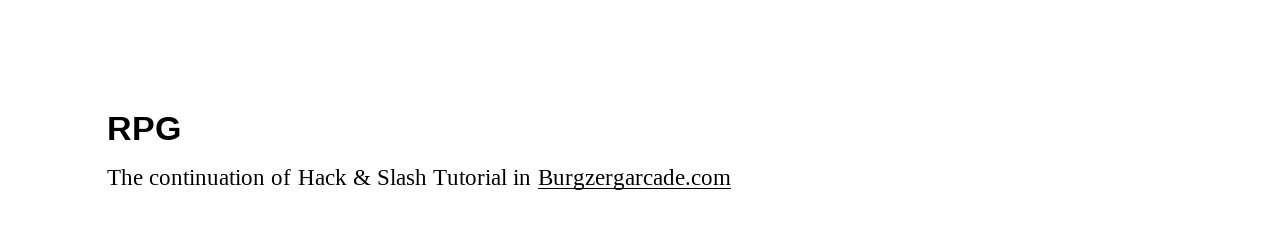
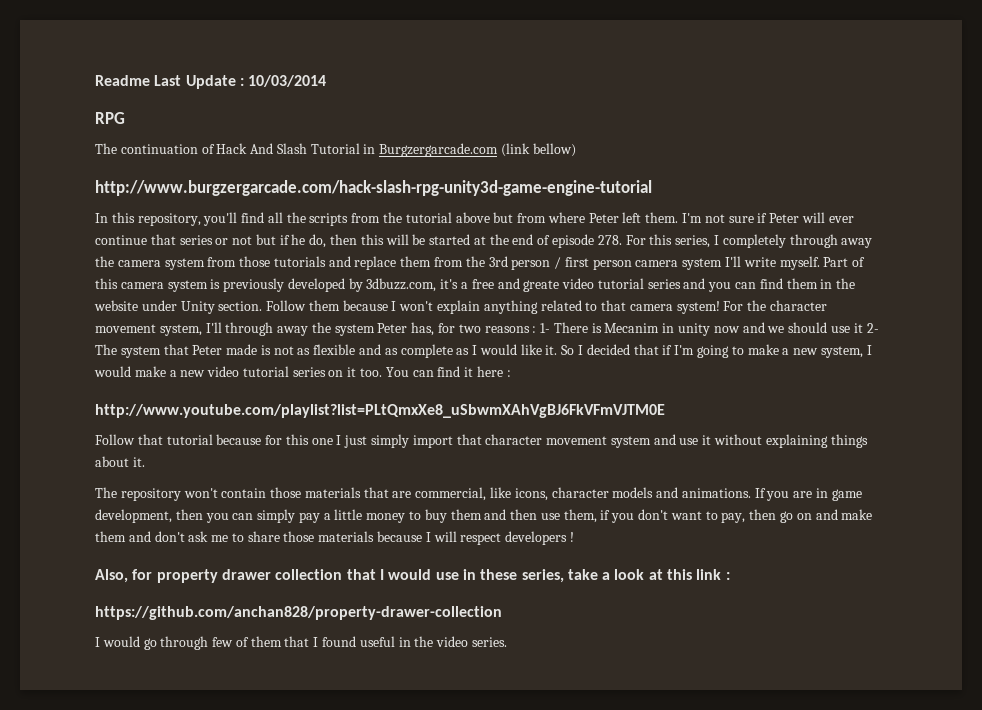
(107, 128) none -> [95,75,327,89] Readme Last Update : 10/03/2014 //
[352,170,371,185] & -> [250,143,274,154] And
(731, 179) none -> [501,143,576,157] [95,180,652,196] [95,212,854,226] [95,234,873,248] [95,256,866,270] [95,278,856,292] [94,300,828,314] [95,322,879,336] [95,344,872,358] [94,366,511,377] [95,404,665,418] [95,434,868,448] [95,456,145,467] [95,487,862,501] [95,509,873,523] [95,531,574,545] [95,569,730,583] [95,606,502,620] [95,636,507,650] (link bellow) // http://www.burgzergarcade.com/hack-slash-rpg-unity3d-game-engine-tutorial // In this repository, you'll find all the scripts from the tutorial above but from where Peter left them. I'm not sure if Peter will ever continue that series or not but if he do, then this will be started at the end of episode 278. For this series, I completely through away the camera system from those tutorials and replace them from the 3rd person / first person camera system I'll write myself. Part of this camera system is previously developed by 3dbuzz.com, it's a free and greate video tutorial series and you can find them in the website under Unity section. Follow them because I won't explain anything related to that camera system! For the character movement system, I'll through away the system Peter has, for two reasons : 1- There is Mecanim in unity now and we should use it 2- The system that Peter made is not as flexible and as complete as I would like it. So I decided that if I'm going to make a new system, I would make a new video tutorial series on it too. You can find it here : // http://www.youtube.com/playlist?list=PLtQmxXe8_uSbwmXAhVgBJ6FkVFmVJTM0E // Follow that tutorial because for this one I just simply import that character movement system and use it without explaining things about it. // The repository won't contain those materials that are commercial, like icons, character models and animations. If you are in game development, then you can simply pay a little money to buy them and then use them, if you don't want to pay, then go on and make them and don't ask me to share those materials because I will respect developers ! // Also, for property drawer collection that I would use in these series, take a look at this link : // https://github.com/anchan828/property-drawer-collection // I would go through few of them that I found useful in the video series.

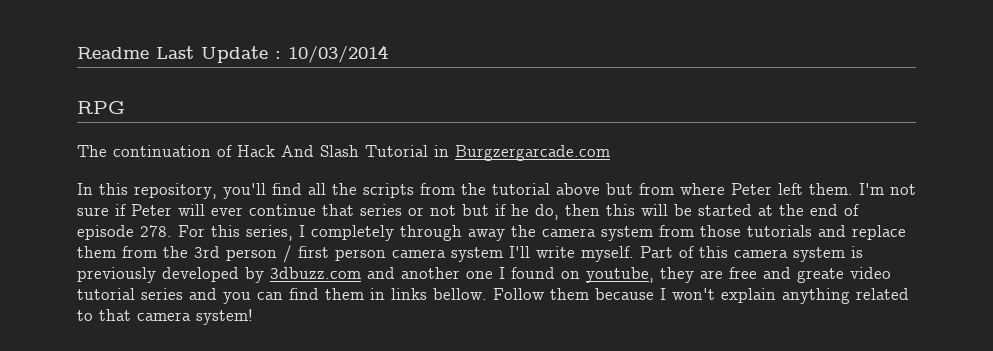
[501,143,576,157] [95,180,652,196] (link bellow) // http://www.burgzergarcade.com/hack-slash-rpg-unity3d-game-engine-tutorial -> (610, 153) none
[366,278,469,292] 3dbuzz.com, it's a -> [270,267,723,283] 3dbuzz.com and another one I found on youtube, they are
[836,278,856,289] [94,300,263,314] the website under Unity section. -> [391,288,487,300] links bellow.
[723,300,828,311] [95,322,879,336] [95,344,872,358] [94,366,511,377] [95,404,665,418] [95,434,868,448] [95,456,145,467] [95,487,862,501] [95,509,873,523] [95,531,574,545] [95,569,730,583] [95,606,502,620] [95,636,507,650] For the character movement system, I'll through away the system Peter has, for two reasons : 1- There is Mecanim in unity now and we should use it 2- The system that Peter made is not as flexible and as complete as I would like it. So I decided that if I'm going to make a new system, I would make a new video tutorial series on it too. You can find it here : // http://www.youtube.com/playlist?list=PLtQmxXe8_uSbwmXAhVgBJ6FkVFmVJTM0E // Follow that tutorial because for this one I just simply import that character movement system and use it without explaining things about it. // The repository won't contain those materials that are commercial, like icons, character models and animations. If you are in game development, then you can simply pay a little money to buy them and then use them, if you don't want to pay, then go on and make them and don't ask me to share those materials because I will respect developers ! // Also, for property drawer collection that I would use in these series, take a look at this link : // https://github.com/anchan828/property-drawer-collection // I would go through few of them that I found useful in the video series. -> (253, 317) none

